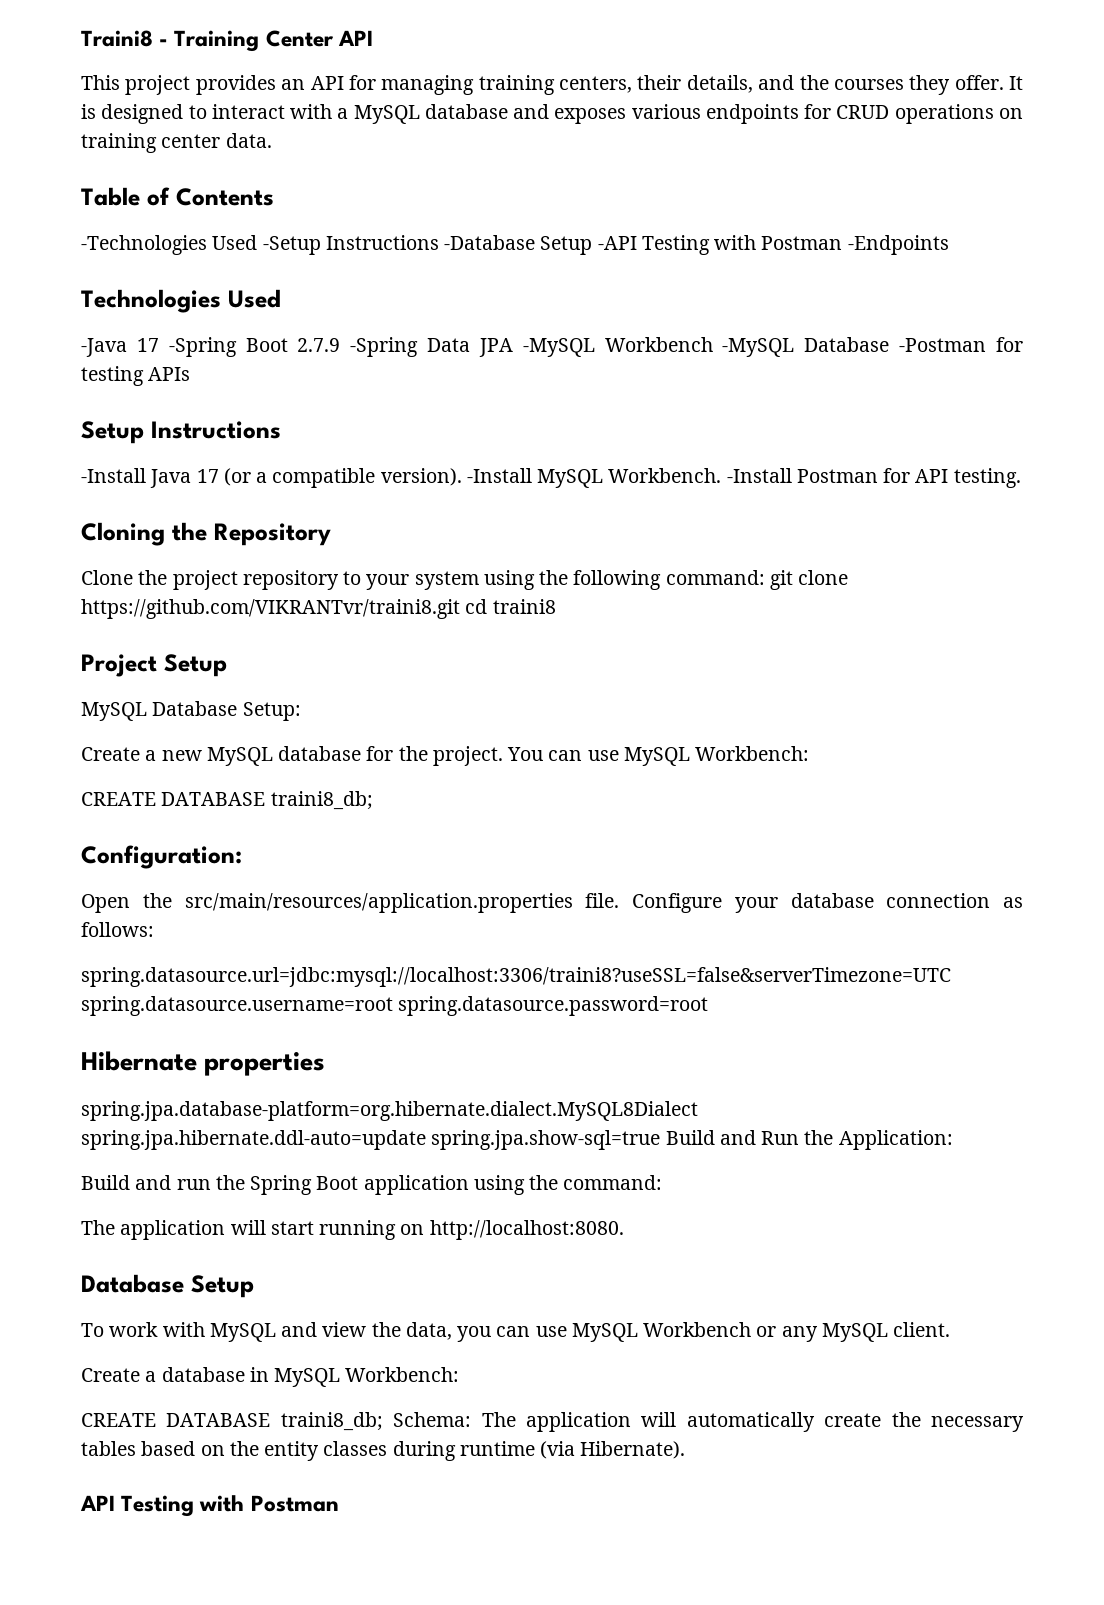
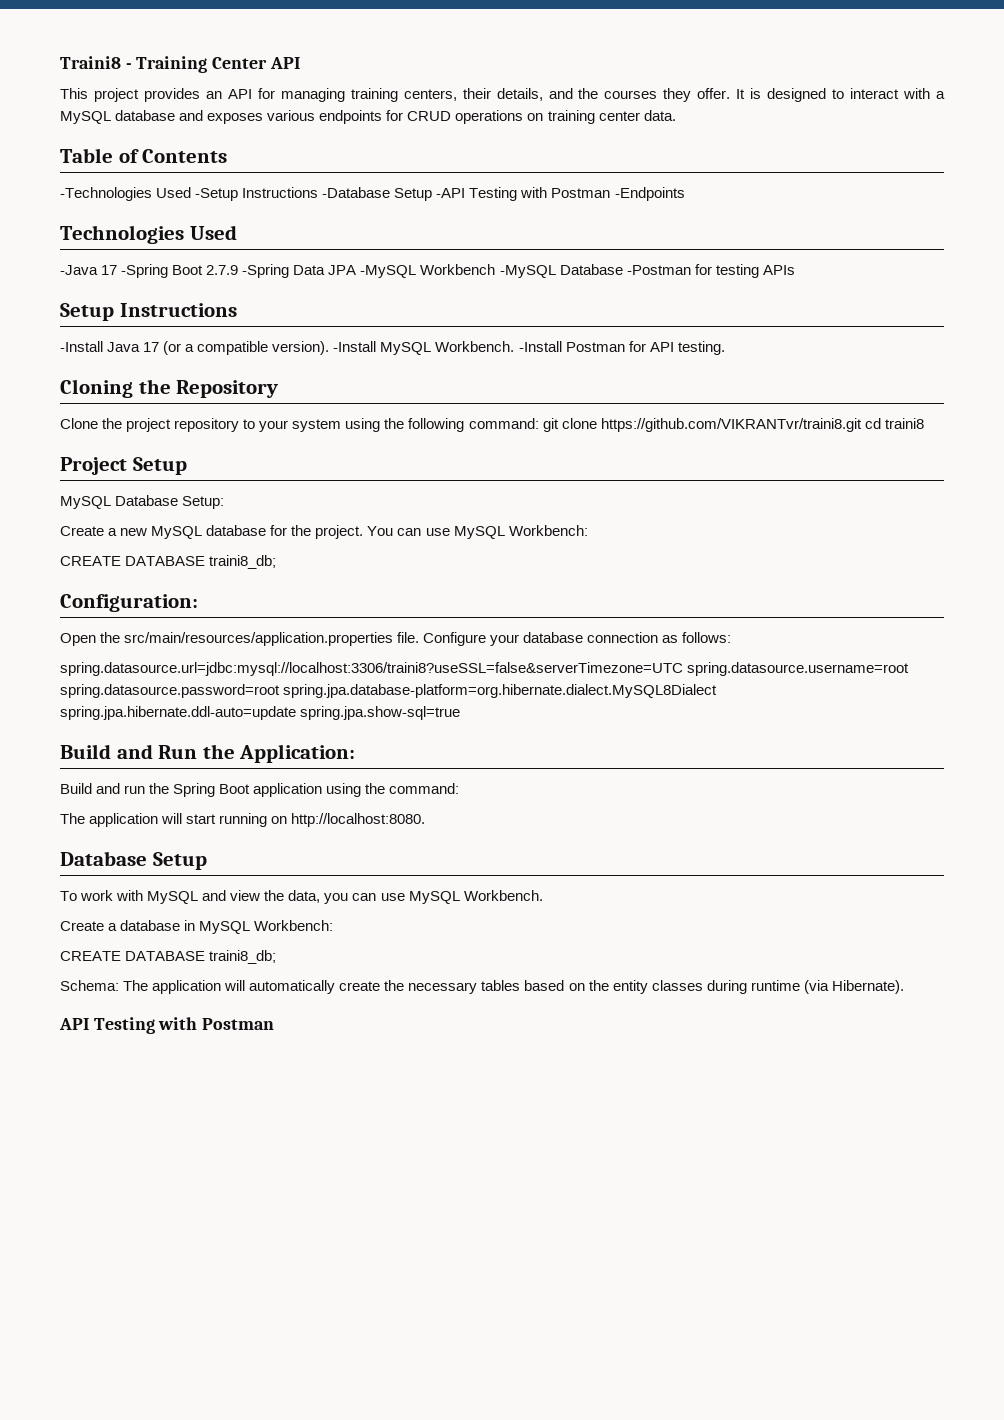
[81,1051,326,1076] // Hibernate properties // -> (280, 691) none
(661, 1140) none -> (461, 713) //
[643,1322,951,1342] Workbench or any MySQL client. -> [463,890,543,901] Workbench.
(383, 1421) none -> (277, 957) //

